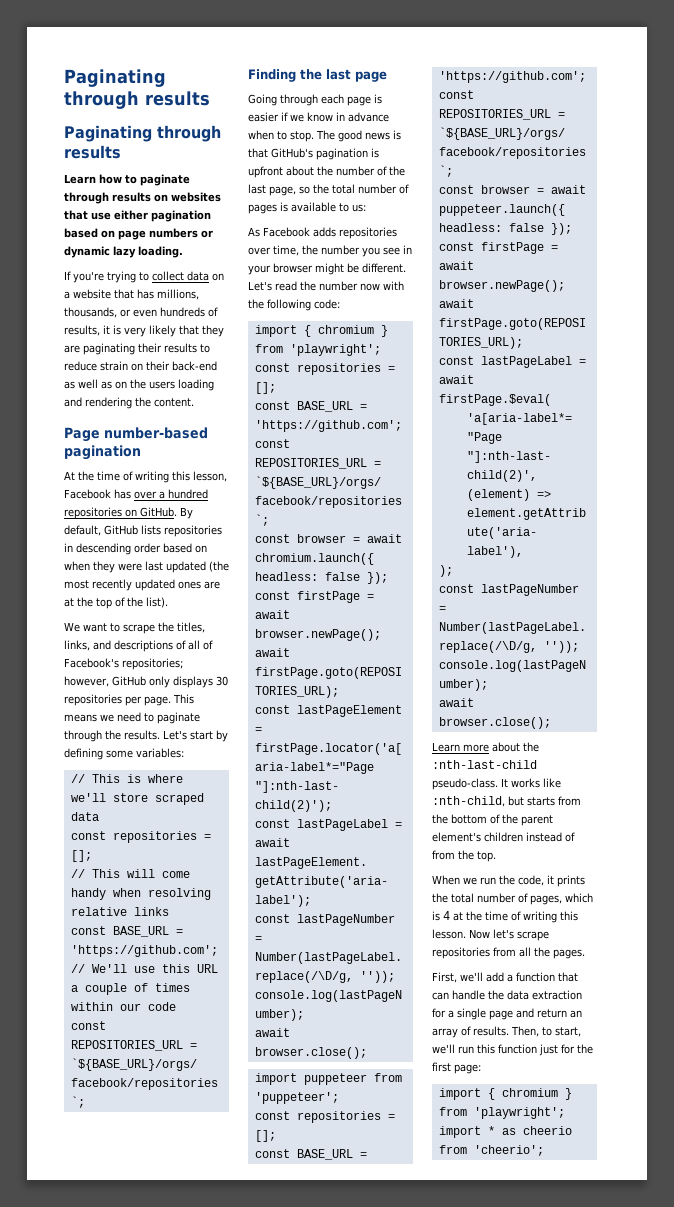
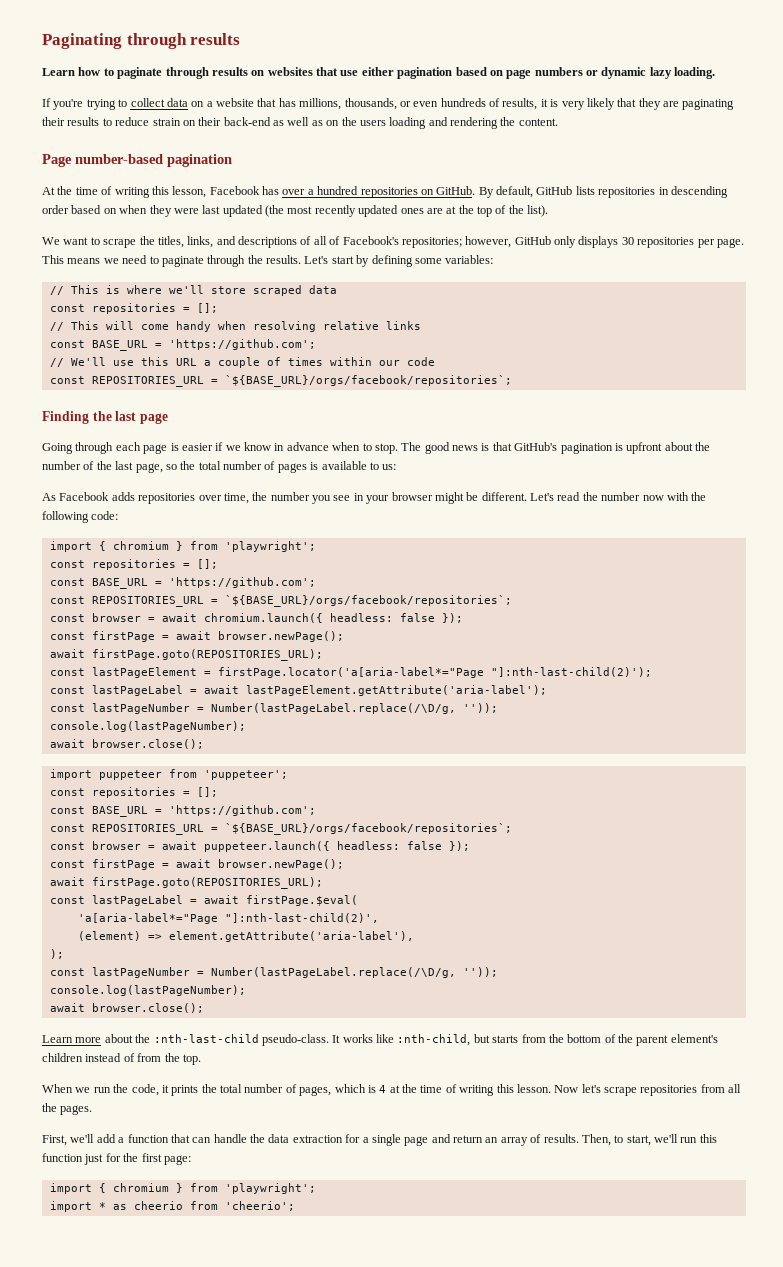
[64,69,166,87] [64,91,210,109] [64,125,221,142] [64,145,121,159] Paginating through results // Paginating through results -> [42,33,241,49] Paginating through results

